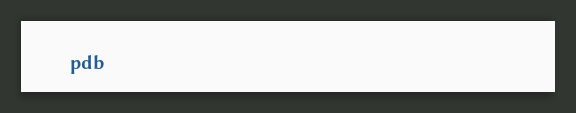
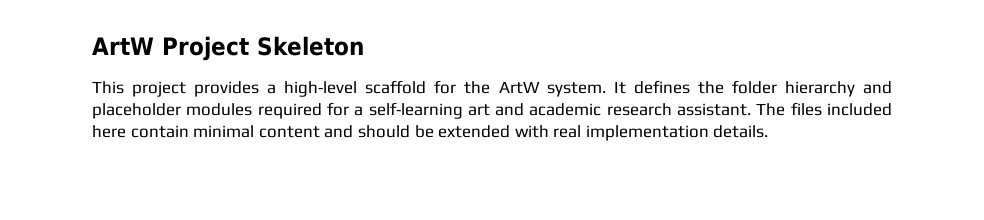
[70,55,104,74] pdb -> [92,36,364,61] [92,80,893,97] [92,102,892,119] [92,125,769,141] ArtW Project Skeleton // This project provides a high‑level scaffold for the ArtW system. It defines the folder hierarchy and placeholder modules required for a self‑learning art and academic research assistant. The files included here contain minimal content and should be extended with real implementation details.

